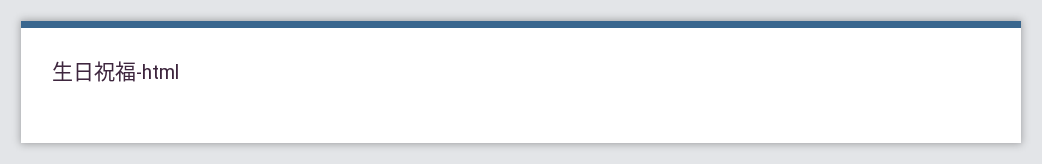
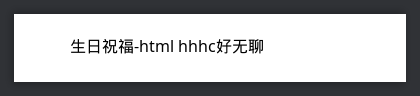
(179, 71) none -> [178,39,265,54] hhhc好无聊

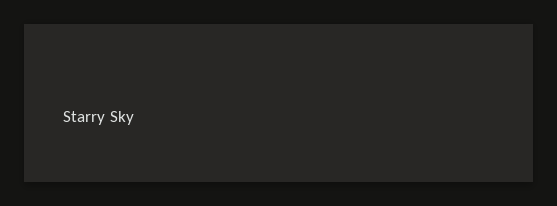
[70,38,265,54] 生日祝福-html hhhc好无聊 -> [63,111,134,125] Starry Sky

